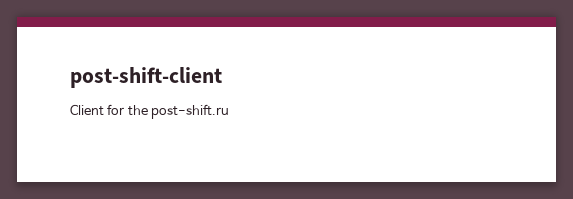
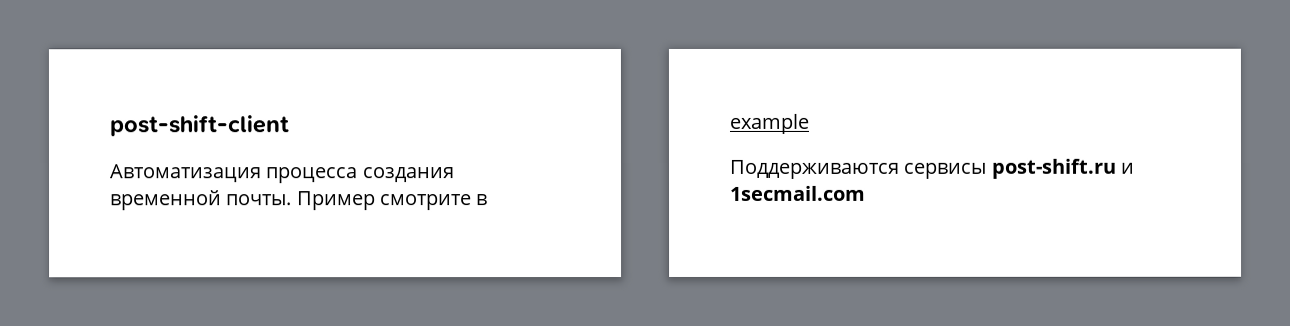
[70,104,230,119] Client for the post-shift.ru -> [110,164,455,184] [110,190,489,211] [729,113,809,134] [729,158,1135,179] [730,185,866,201] Автоматизация процесса создания временной почты. Пример смотрите в example // Поддерживаются сервисы post-shift.ru и 1secmail.com

